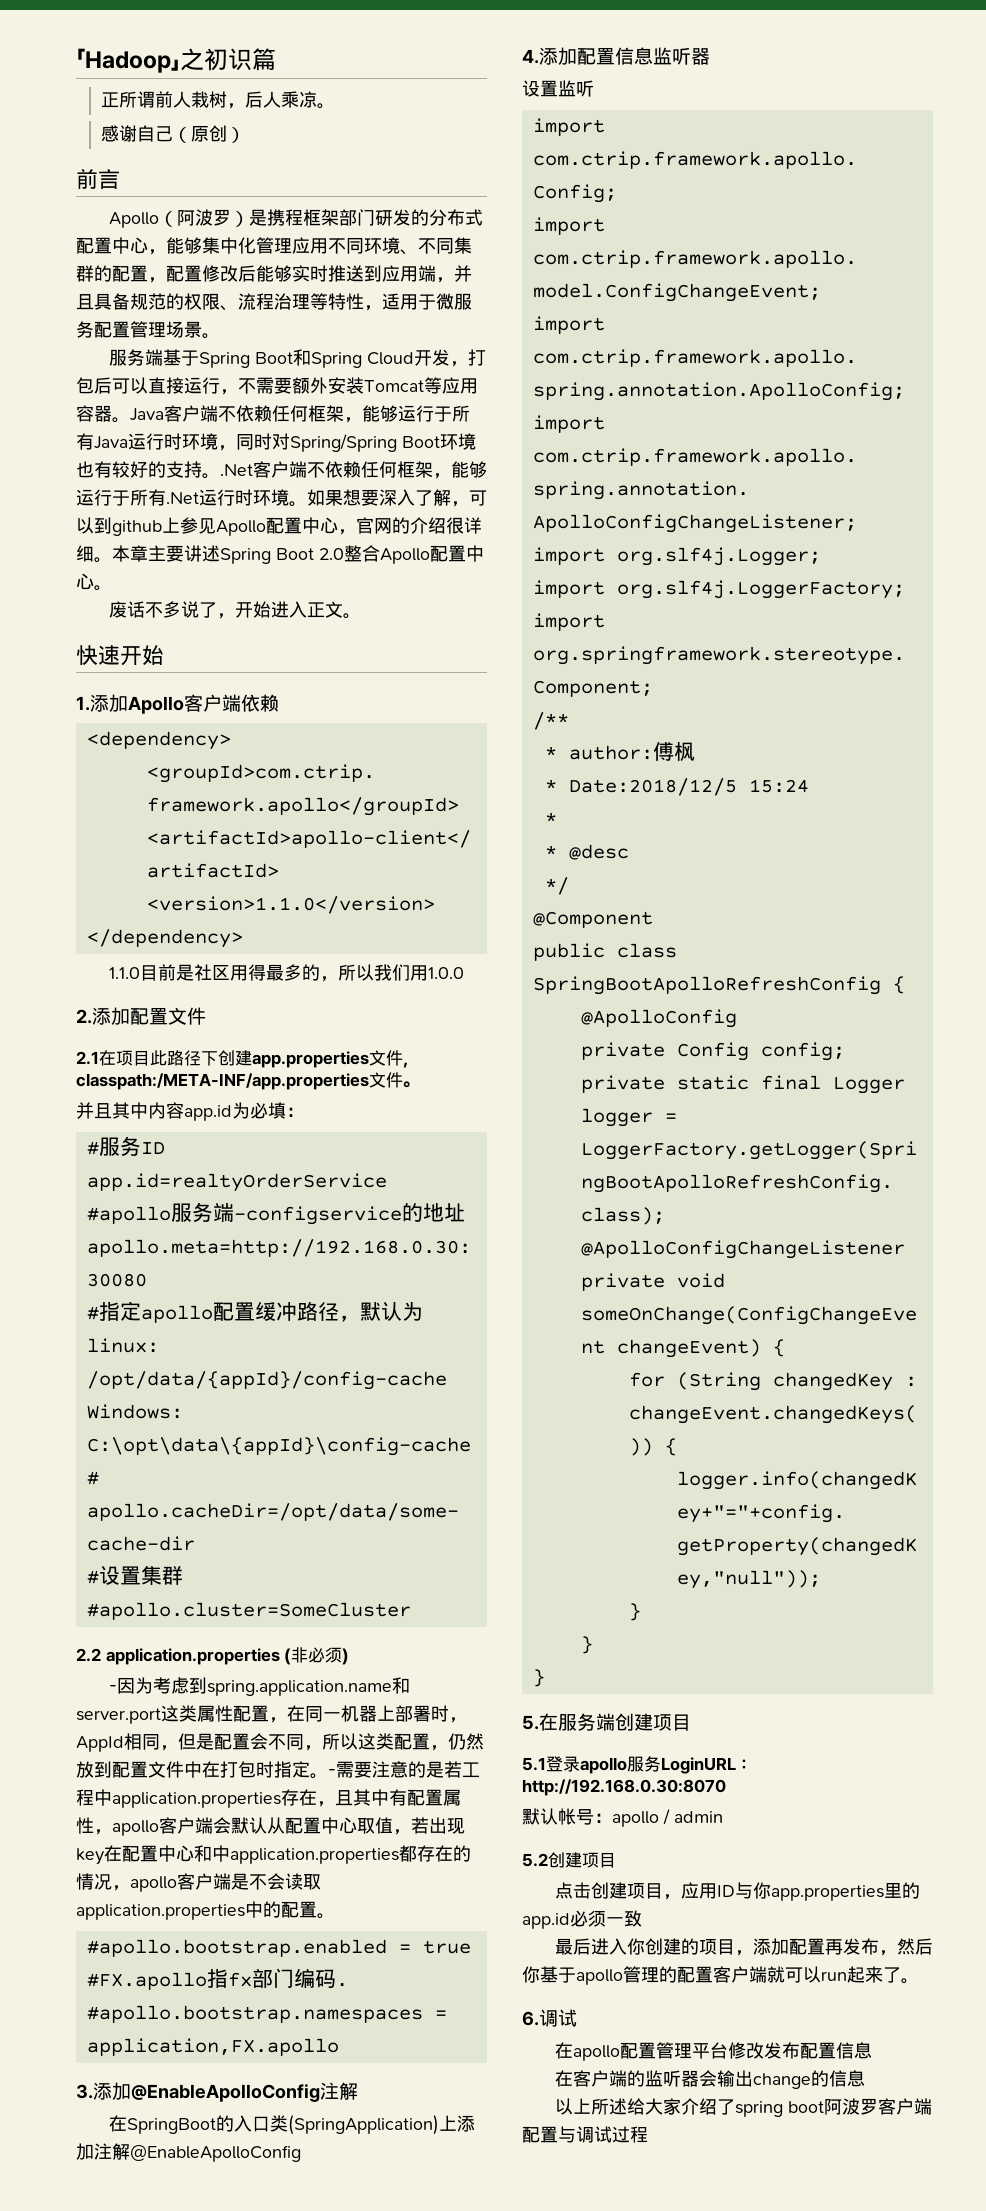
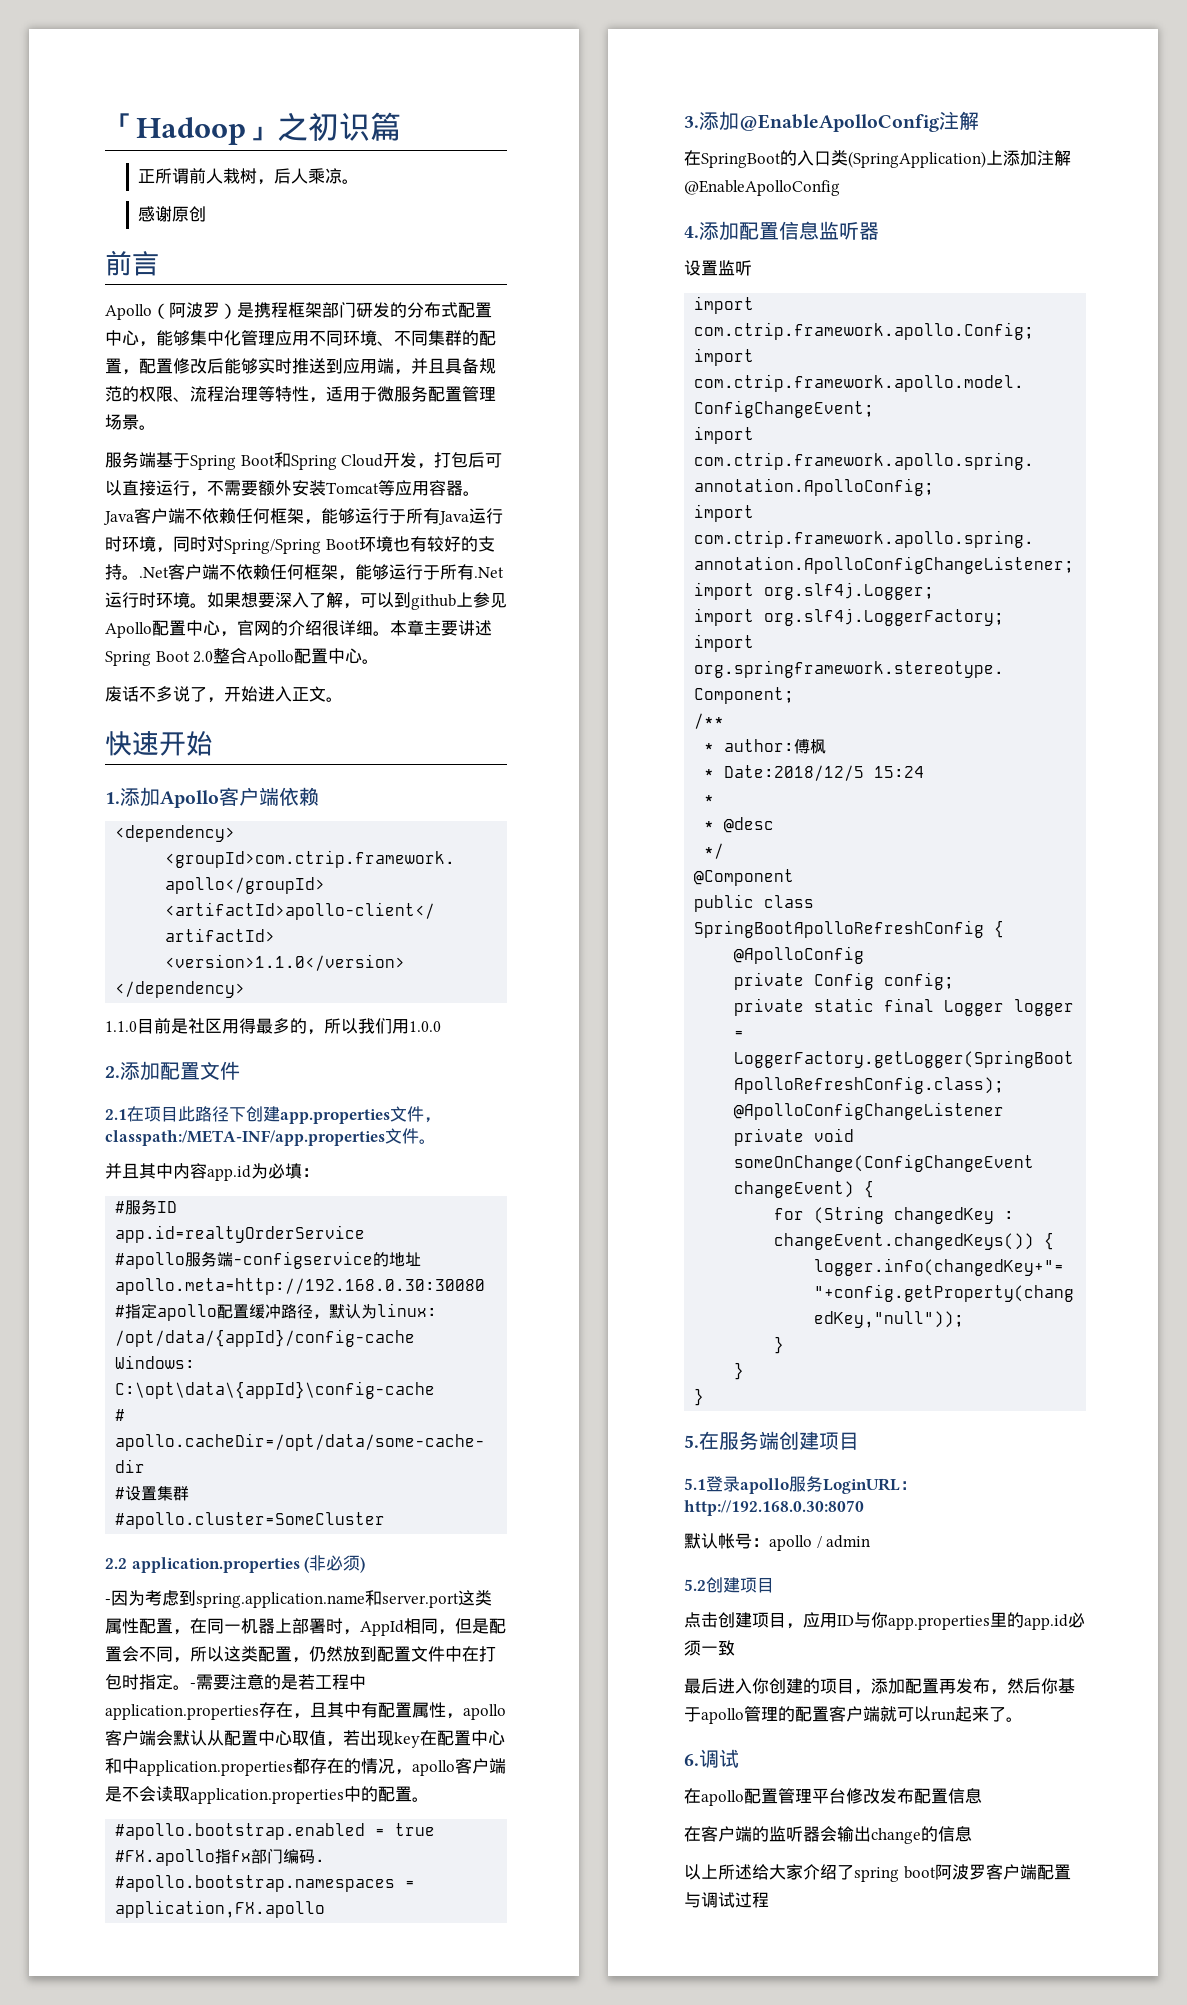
[137,125,192,143] 自己（ -> (173, 214) none
[227,127,246,143] ） -> (207, 214) none

